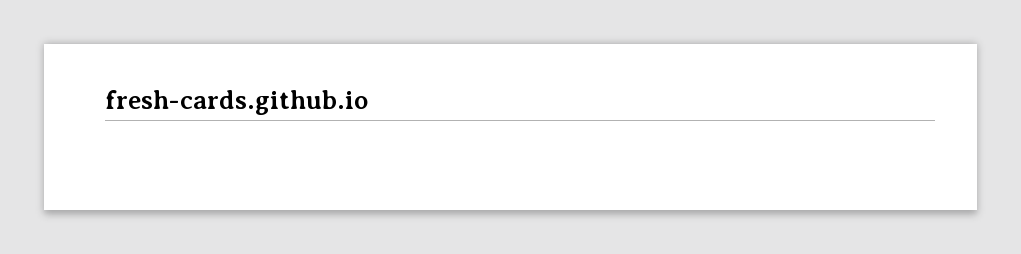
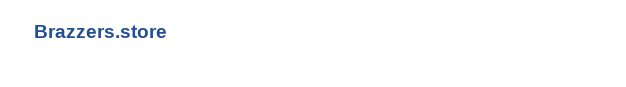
[105,90,368,115] fresh-cards.github.io -> [34,25,167,38] Brazzers.store

